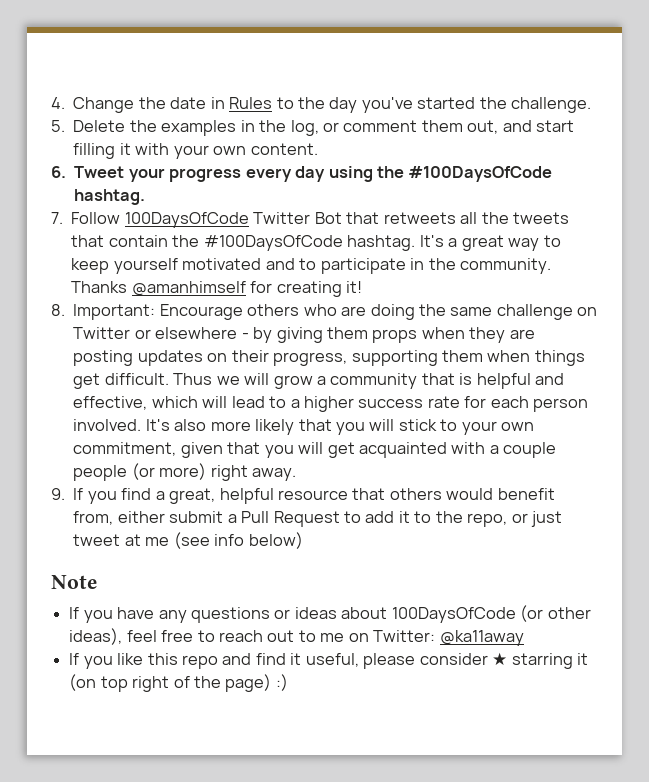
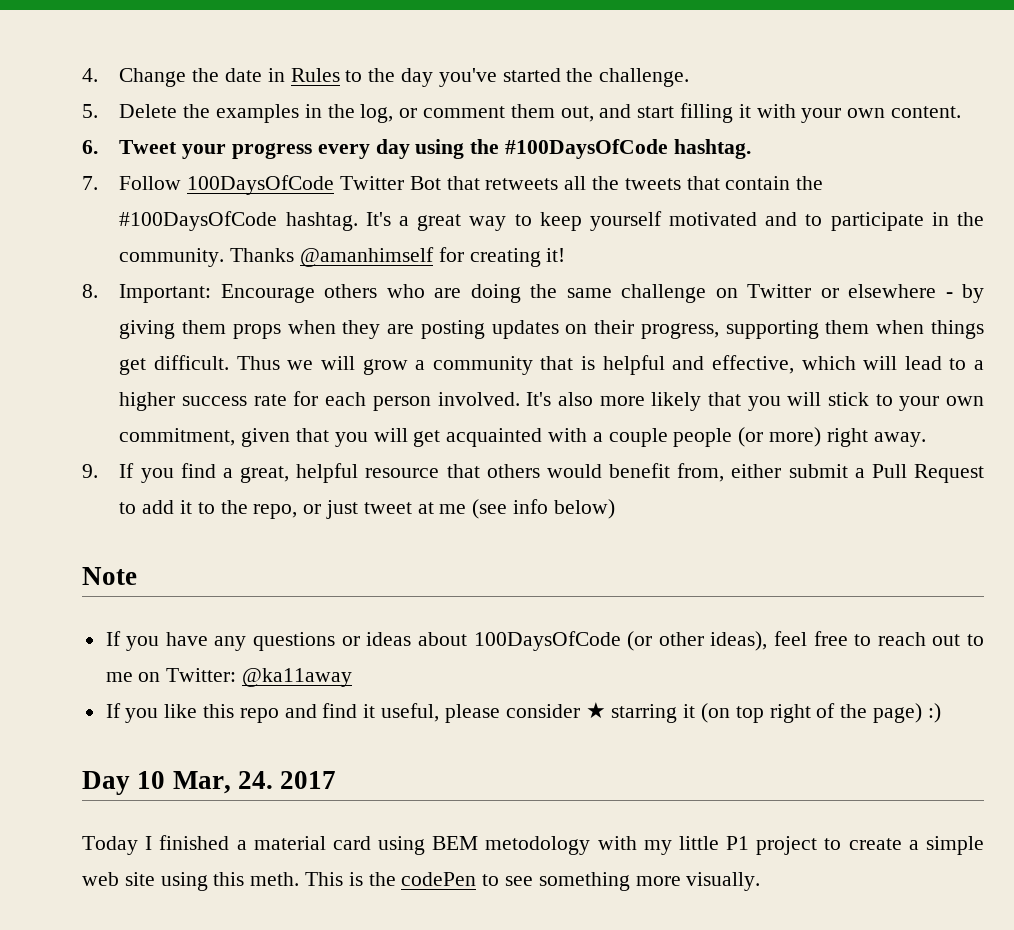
(288, 682) none -> [82,771,337,795] [82,835,984,855] [82,872,761,891] // Day 10 Mar, 24. 2017 // Today I finished a material card using BEM metodology with my little P1 project to create a simple web site using this meth. This is the codePen to see something more visually.

